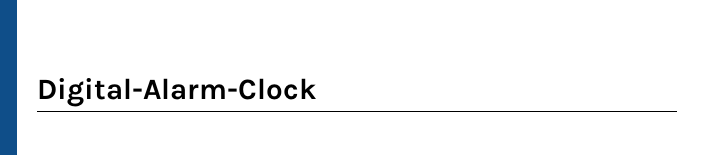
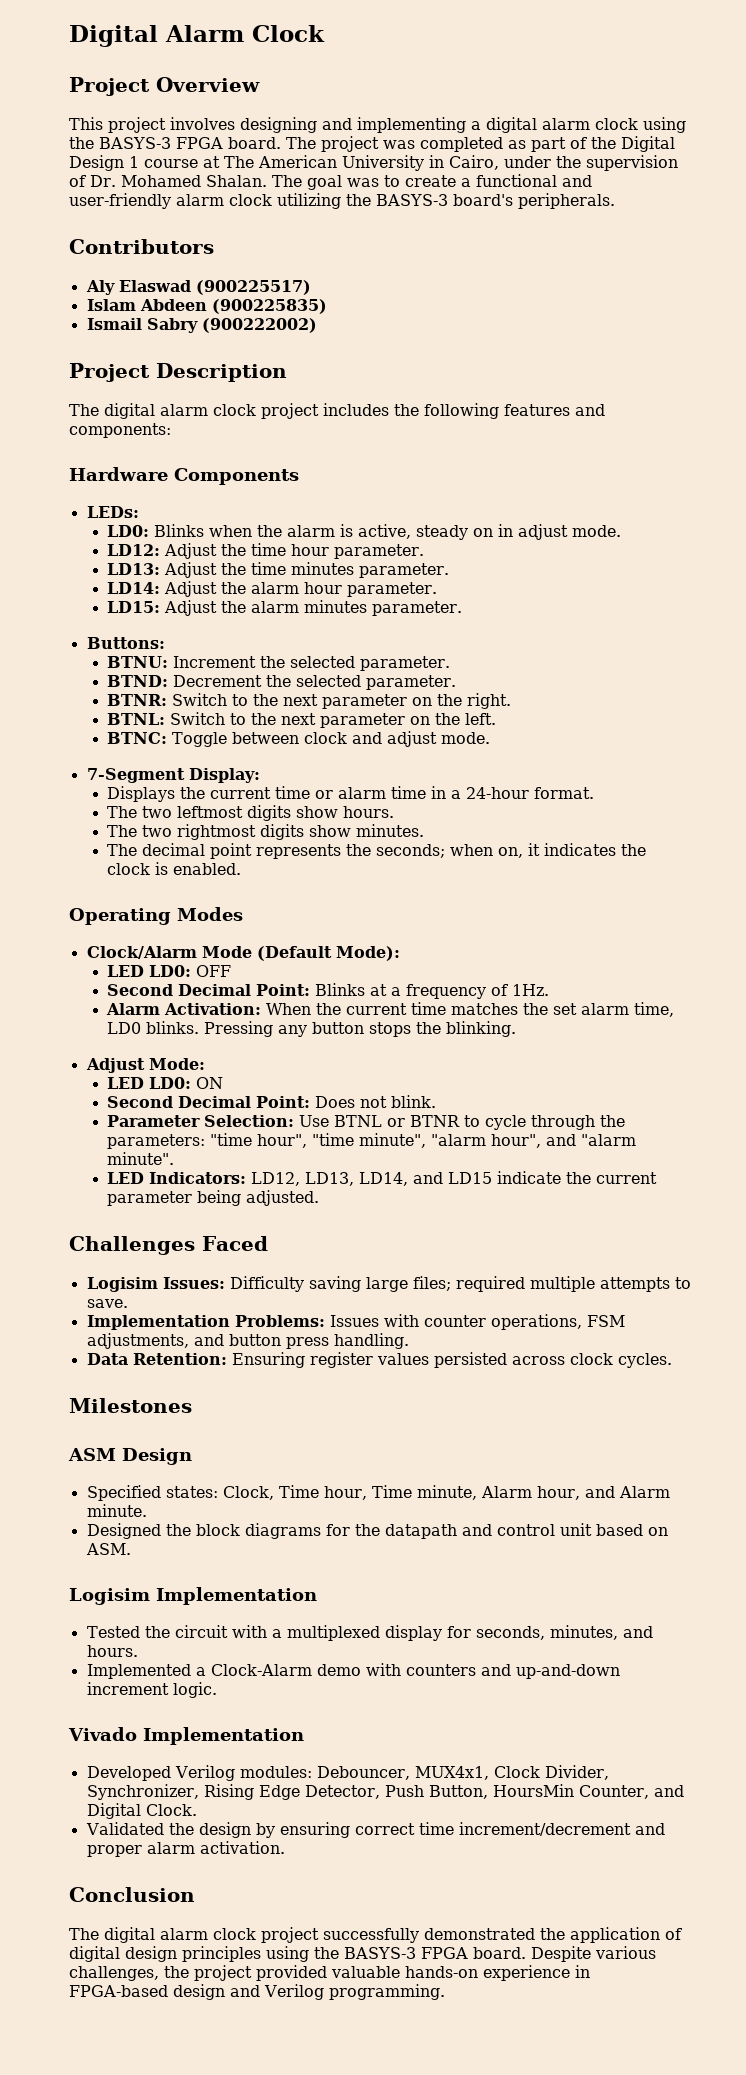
[37,78,316,107] Digital-Alarm-Clock -> [69,25,325,47] [69,77,260,96] [69,117,686,133] [69,136,675,152] [69,155,678,171] [69,174,592,190] [69,193,615,209] [69,239,214,254] [85,280,311,295] [86,299,327,314] [86,318,317,333] [69,363,287,382] [69,403,605,419] [69,423,171,438] [69,467,299,485] [86,506,139,518] [107,524,622,540] [107,543,425,559] [107,562,450,578] [107,581,438,597] [107,600,463,616] [86,637,165,649] [107,656,451,671] [107,675,457,690] [107,693,512,709] [107,712,497,728] [107,731,491,747] [86,768,260,783] [107,786,595,802] [107,805,395,821] [107,824,425,840] [107,843,647,859] [107,862,242,875] [69,907,243,925] [86,946,400,961] [107,965,232,977] [107,983,550,999] [106,1002,675,1017] [107,1021,517,1037] [85,1058,205,1073] [107,1077,224,1089] [107,1095,437,1108] [107,1115,626,1130] [107,1133,637,1149] [107,1152,175,1165] [107,1171,658,1186] [107,1190,320,1206] [69,1236,268,1255] [86,1276,691,1292] [86,1299,128,1308] [86,1314,625,1330] [86,1333,409,1349] [86,1352,672,1368] [69,1398,192,1413] [68,1448,192,1465] [86,1485,670,1501] [86,1504,147,1517] [86,1523,668,1539] [85,1543,131,1555] [69,1587,317,1605] [86,1625,653,1641] [86,1645,138,1657] [86,1663,620,1679] [86,1682,217,1698] [68,1727,304,1745] [86,1765,609,1781] [86,1784,684,1800] [86,1803,197,1819] [85,1822,665,1838] [86,1841,285,1857] [69,1887,195,1902] [69,1927,682,1943] [69,1946,656,1962] [69,1965,590,1981] [69,1984,445,2000] Digital Alarm Clock // Project Overview // This project involves designing and implementing a digital alarm clock using the BASYS-3 FPGA board. The project was completed as part of the Digital Design 1 course at The American University in Cairo, under the supervision of Dr. Mohamed Shalan. The goal was to create a functional and user-friendly alarm clock utilizing the BASYS-3 board's peripherals. // Contributors // Aly Elaswad (900225517) // Islam Abdeen (900225835) // Ismail Sabry (900222002) // Project Description // The digital alarm clock project includes the following features and components: // Hardware Components // LEDs: // LD0: Blinks when the alarm is active, steady on in adjust mode. // LD12: Adjust the time hour parameter. // LD13: Adjust the time minutes parameter. // LD14: Adjust the alarm hour parameter. // LD15: Adjust the alarm minutes parameter. // Buttons: // BTNU: Increment the selected parameter. // BTND: Decrement the selected parameter. // BTNR: Switch to the next parameter on the right. // BTNL: Switch to the next parameter on the left. // BTNC: Toggle between clock and adjust mode. // 7-Segment Display: // Displays the current time or alarm time in a 24-hour format. // The two leftmost digits show hours. // The two rightmost digits show minutes. // The decimal point represents the seconds; when on, it indicates the clock is enabled. // Operating Modes // Clock/Alarm Mode (Default Mode): // LED LD0: OFF // Second Decimal Point: Blinks at a frequency of 1Hz. // Alarm Activation: When the current time matches the set alarm time, LD0 blinks. Pressing any button stops the blinking. // Adjust Mode: // LED LD0: ON // Second Decimal Point: Does not blink. // Parameter Selection: Use BTNL or BTNR to cycle through the parameters: "time hour", "time minute", "alarm hour", and "alarm minute". // LED Indicators: LD12, LD13, LD14, and LD15 indicate the current parameter being adjusted. // Challenges Faced // Logisim Issues: Difficulty saving large files; required multiple attempts to save. // Implementation Problems: Issues with counter operations, FSM adjustments, and button press handling. // Data Retention: Ensuring register values persisted across clock cycles. // Milestones // ASM Design // Specified states: Clock, Time hour, Time minute, Alarm hour, and Alarm minute. // Designed the block diagrams for the datapath and control unit based on ASM. // Logisim Implementation // Tested the circuit with a multiplexed display for seconds, minutes, and hours. // Implemented a Clock-Alarm demo with counters and up-and-down increment logic. // Vivado Implementation // Developed Verilog modules: Debouncer, MUX4x1, Clock Divider, Synchronizer, Rising Edge Detector, Push Button, HoursMin Counter, and Digital Clock. // Validated the design by ensuring correct time increment/decrement and proper alarm activation. // Conclusion // The digital alarm clock project successfully demonstrated the application of digital design principles using the BASYS-3 FPGA board. Despite various challenges, the project provided valuable hands-on experience in FPGA-based design and Verilog programming.

